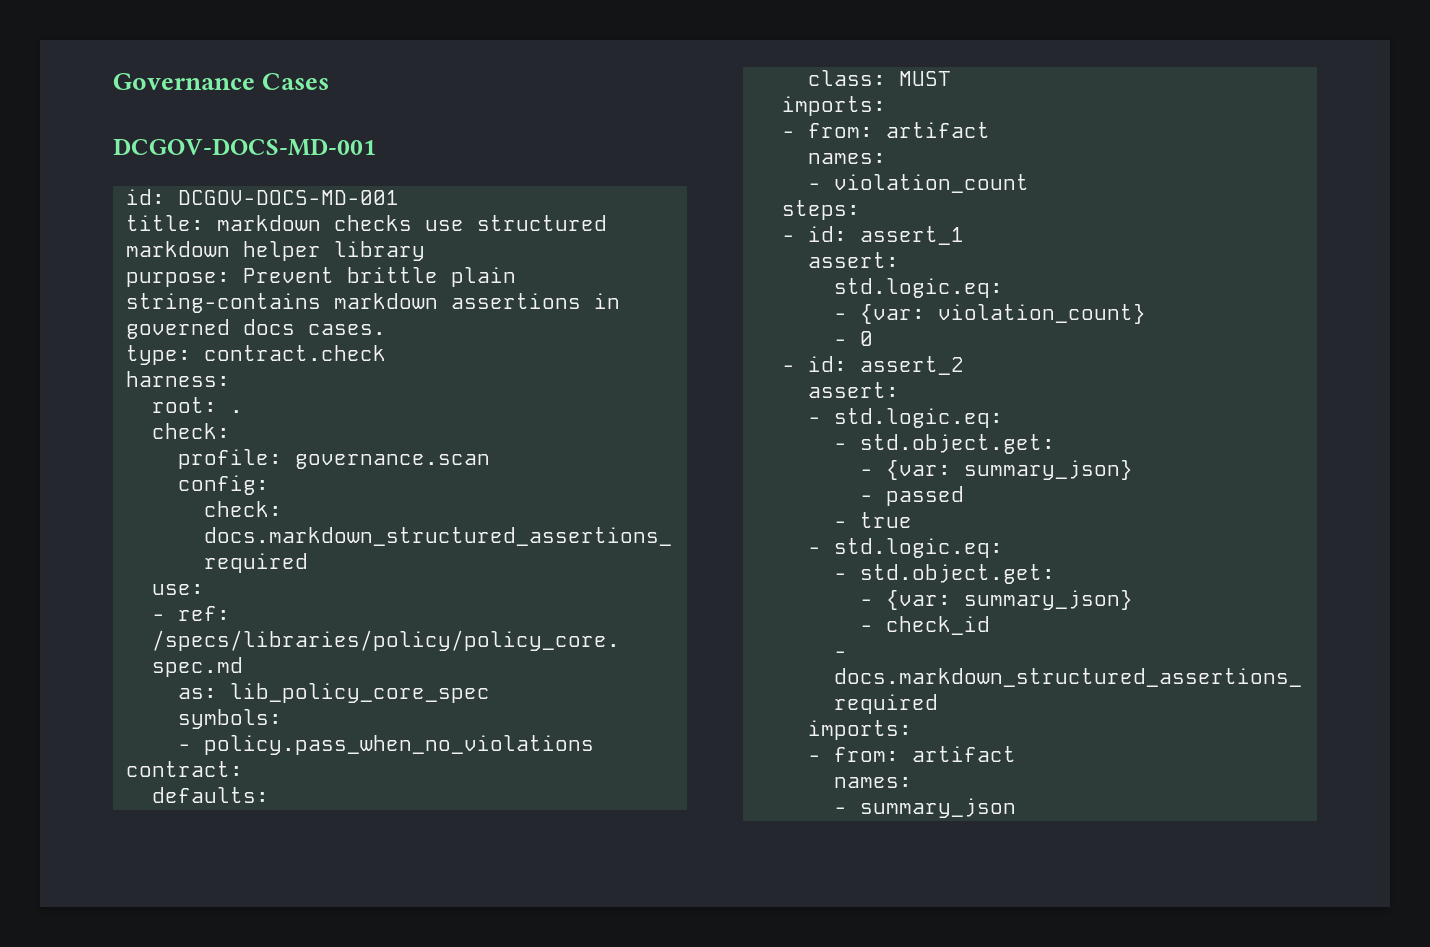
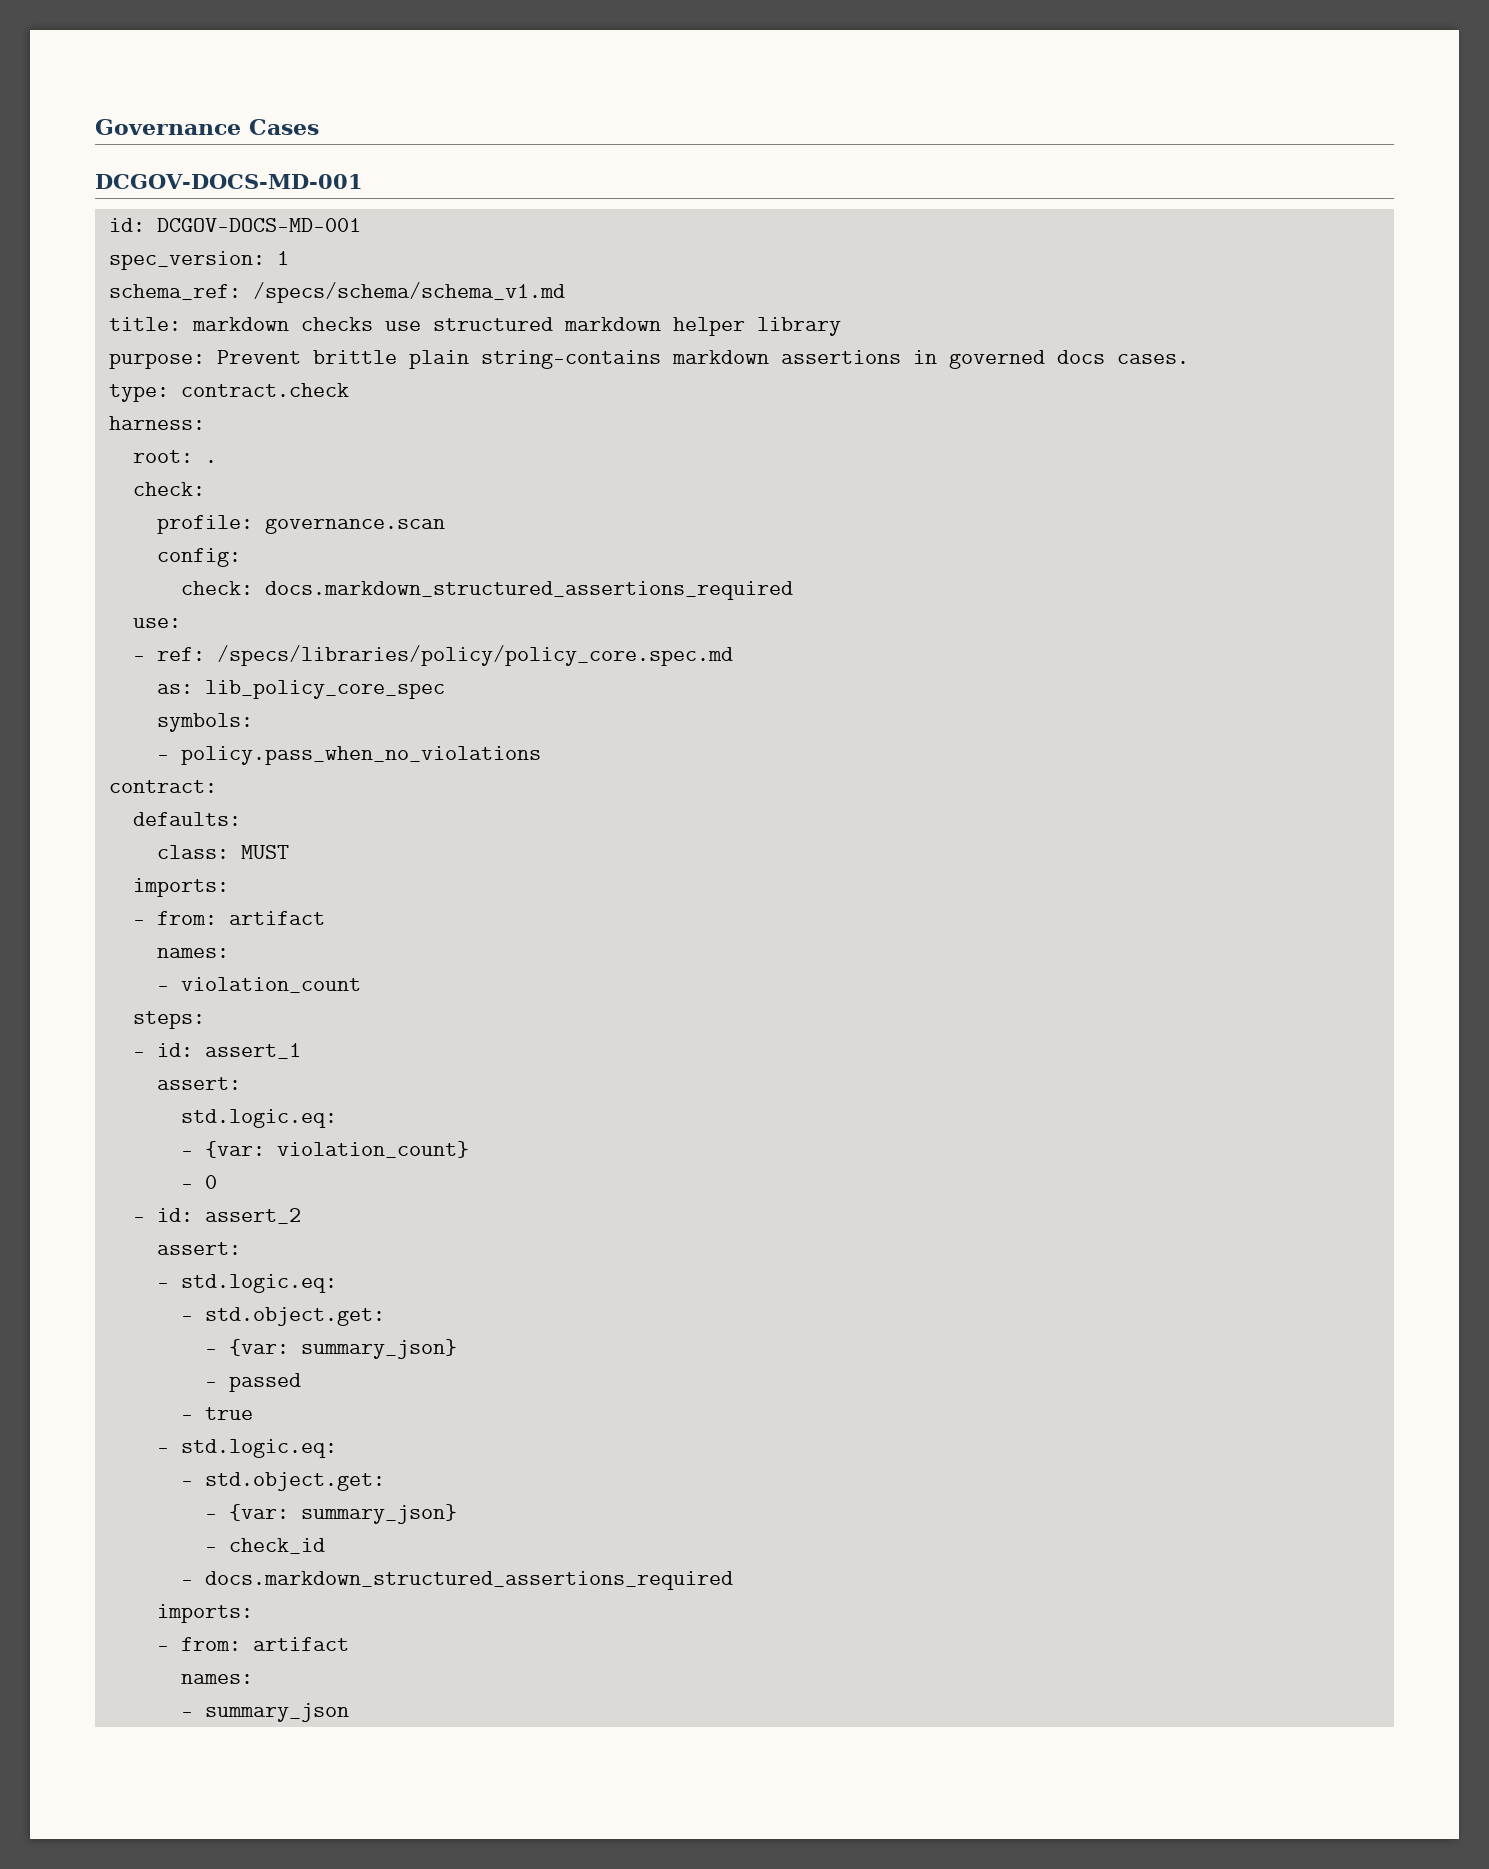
(399, 197) none -> [108,251,289,270] [108,282,565,303] // spec_version: 1 // schema_ref: /specs/schema/schema_v1.md

